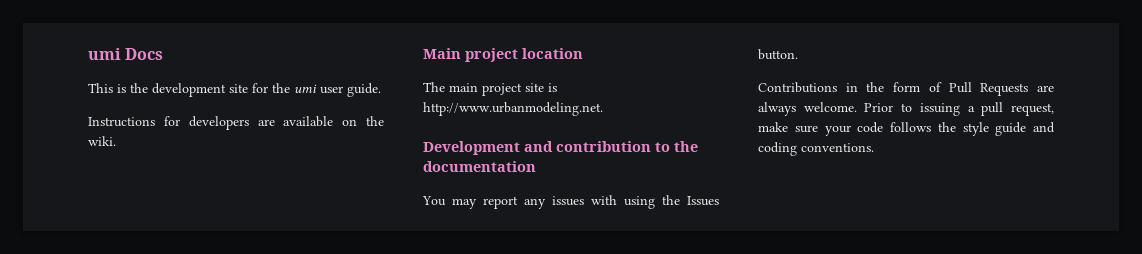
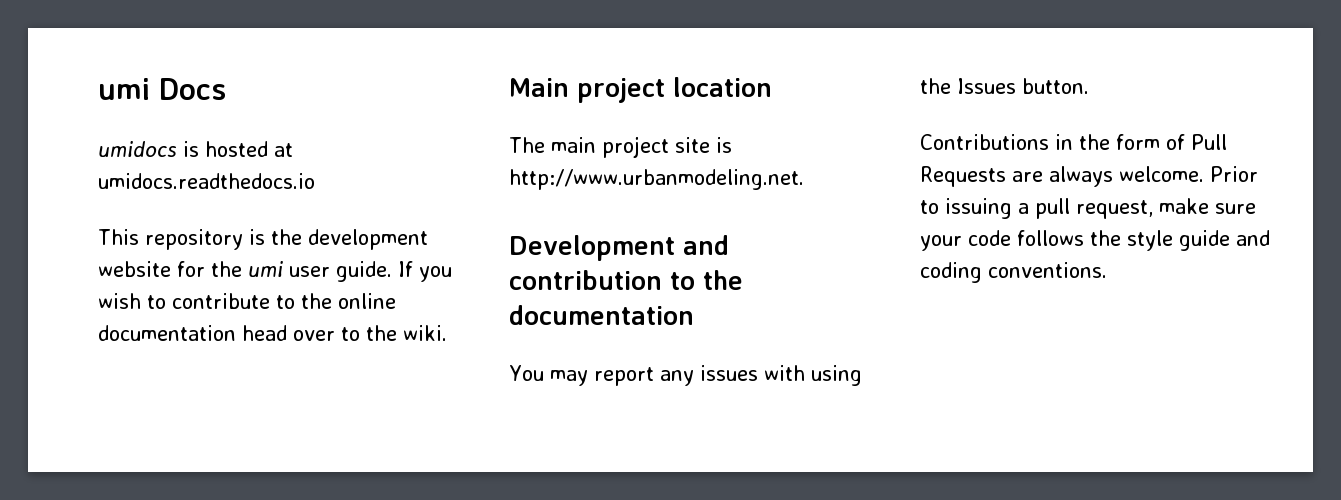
(164, 54) none -> [98,141,293,157] [98,173,315,189] // umidocs is hosted at umidocs.readthedocs.io
(113, 88) none -> [145,229,243,250] repository
[229,84,248,93] site -> [98,261,171,277] website
[88,116,358,130] // Instructions for developers are available on -> [398,261,452,282] [98,293,396,309] [98,325,360,341] If you wish to contribute to the online documentation head over to

